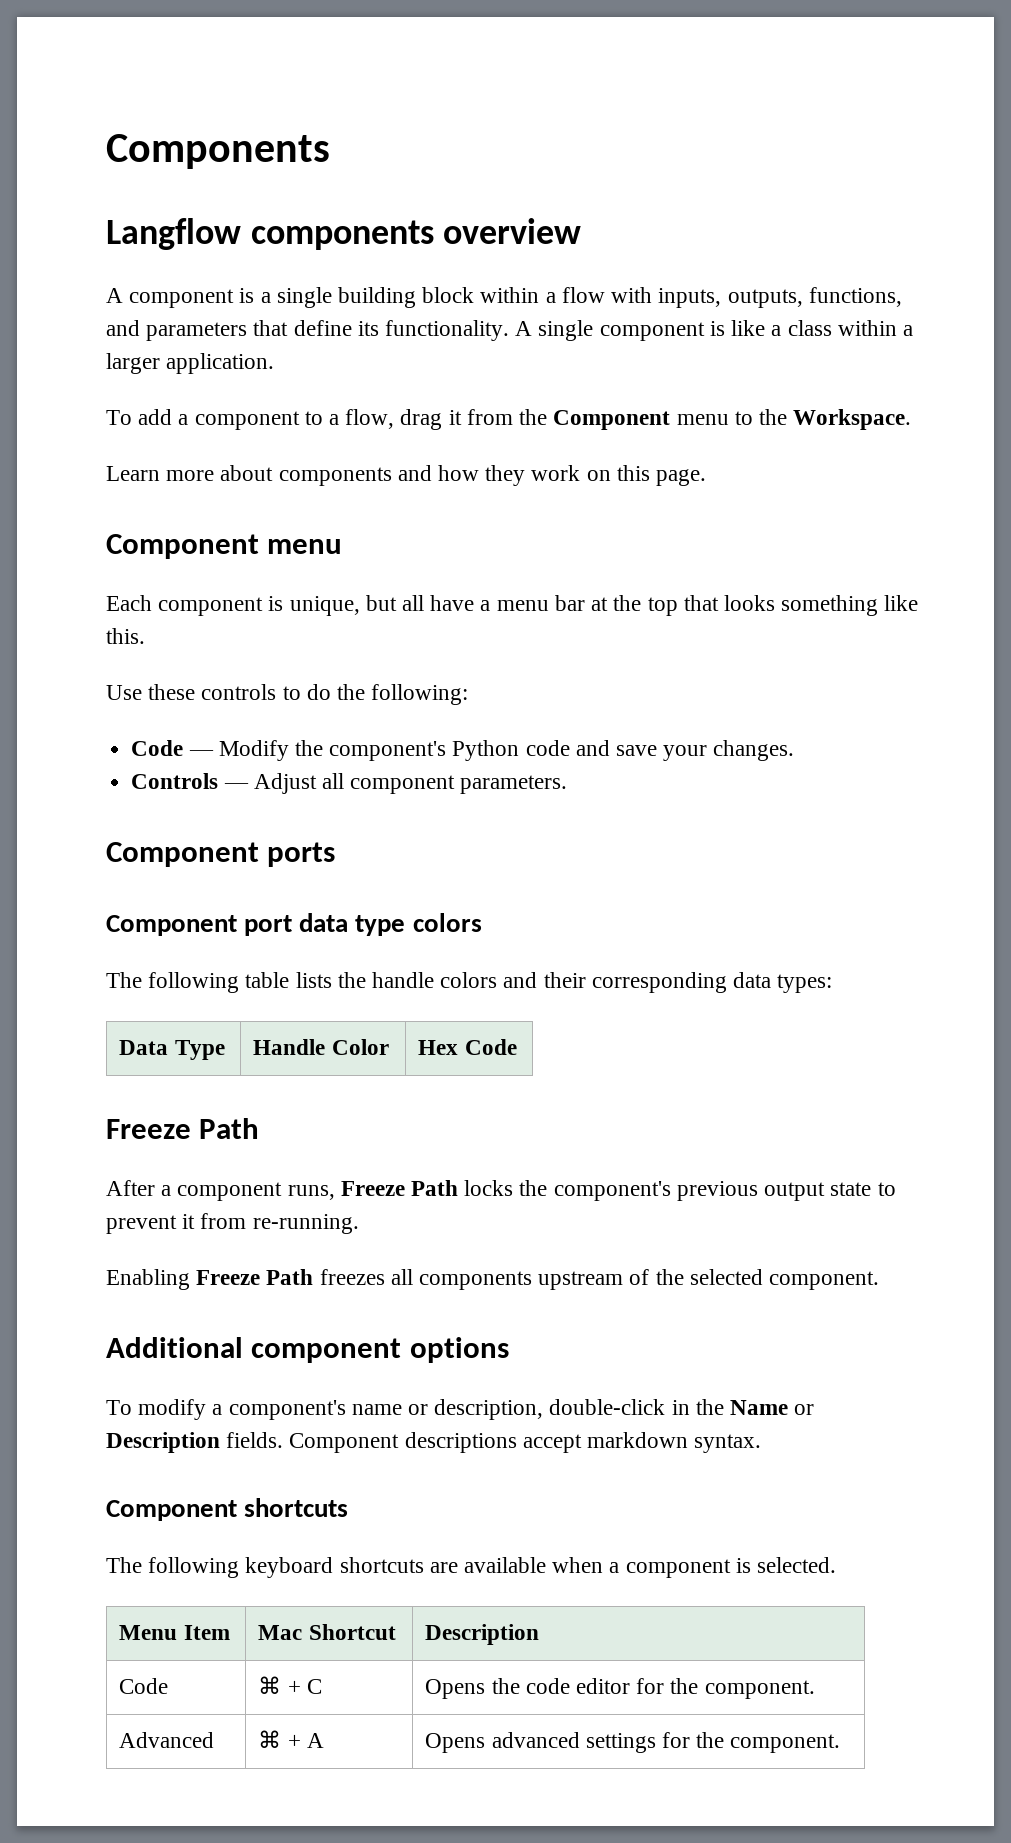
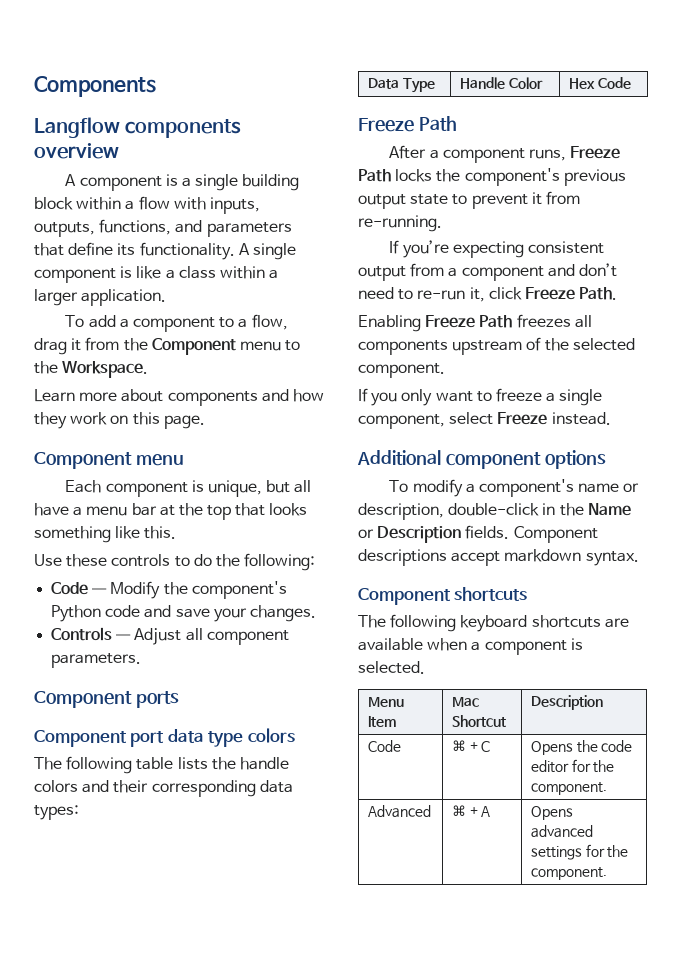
(359, 1224) none -> [389,240,604,258] [358,263,617,281] [358,287,618,302] // If you’re expecting consistent output from a component and don’t need to re-run it, click Freeze Path.
(880, 1280) none -> [358,388,603,406] [358,412,611,429] // If you only want to freeze a single component, select Freeze instead.

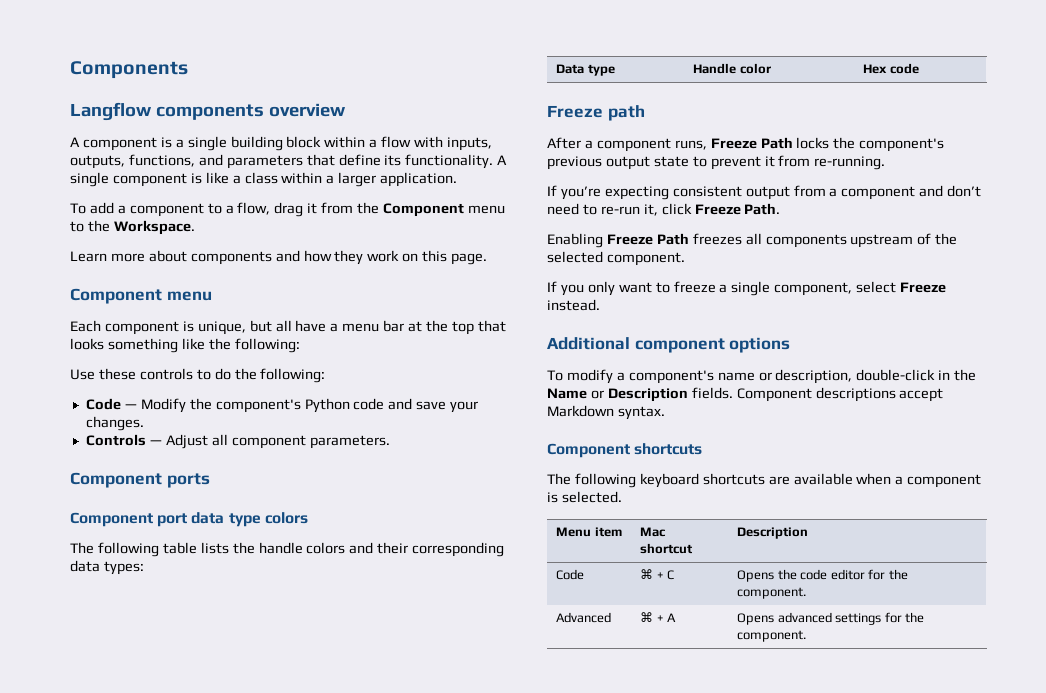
[144,526,177,539] this. -> [208,338,300,353] the following:
[402,78,435,93] Type -> [587,64,615,76] type
[508,77,543,89] Color -> [739,63,771,74] color
[597,77,631,89] [358,116,457,132] Code // Freeze Path -> [889,63,919,74] [547,105,645,121] code // Freeze path
[504,549,582,562] markdown -> [547,405,614,417] Markdown
[367,716,396,727] Item -> [594,527,622,537] item
[451,715,506,727] Shortcut -> [640,543,694,554] shortcut

